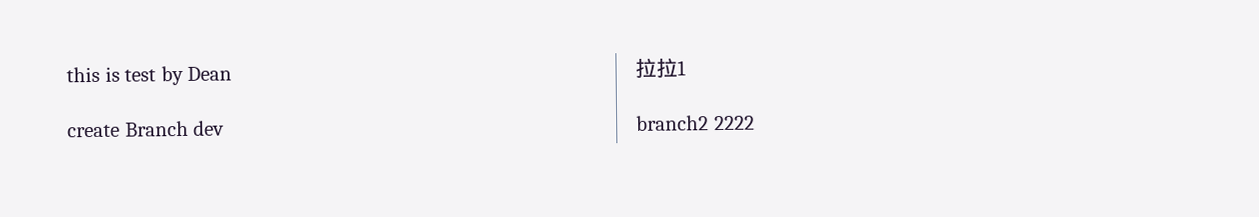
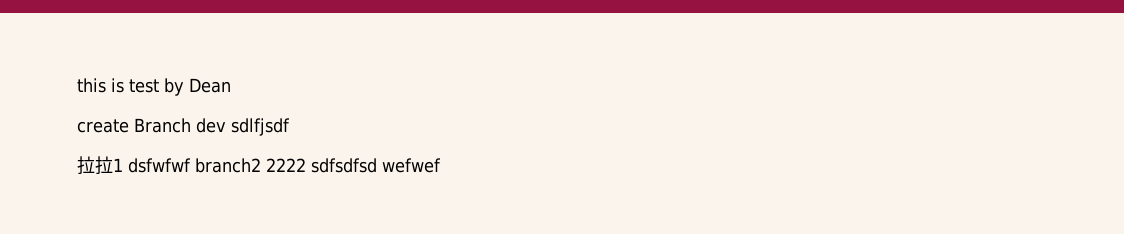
(225, 128) none -> [231,118,290,136] sdlfjsdf
(686, 68) // -> [128,158,191,173] dsfwfwf
(755, 123) none -> [311,158,441,173] sdfsdfsd wefwef

